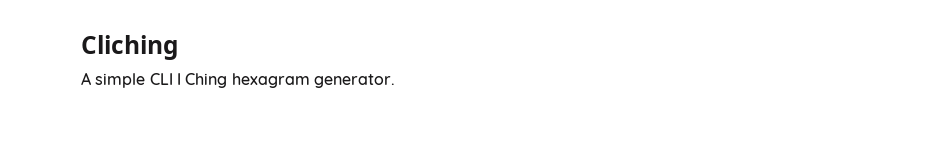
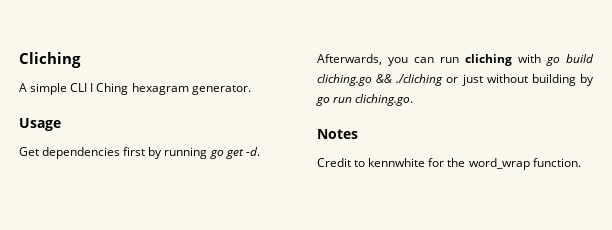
(395, 81) none -> [19,118,61,131] [19,147,260,159] [317,54,594,66] [317,74,594,86] [316,94,414,106] [317,129,358,139] [317,158,581,170] // Usage // Get dependencies first by running go get -d. Afterwards, you can run cliching with go build cliching.go && ./cliching or just without building by go run cliching.go. // Notes // Credit to kennwhite for the word_wrap function.

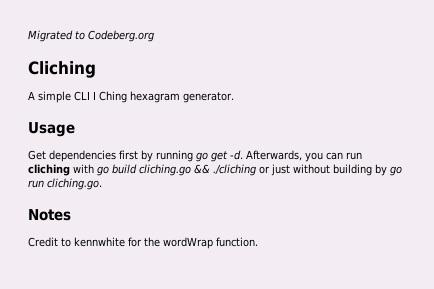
(19, 60) none -> [28,30,154,42] Migrated to Codeberg.org //
[468,158,530,170] word_wrap -> [163,237,213,249] wordWrap

